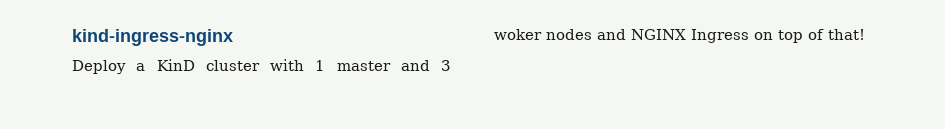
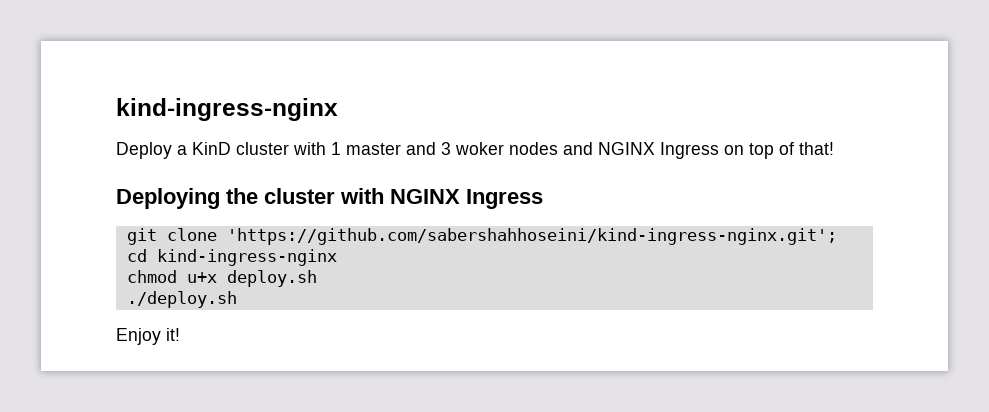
(865, 34) none -> [116,188,543,209] [126,228,837,245] [126,249,337,266] [126,270,317,287] [126,291,237,308] [116,328,180,345] // Deploying the cluster with NGINX Ingress // git clone 'https://github.com/sabershahhoseini/kind-ingress-nginx.git'; cd kind-ingress-nginx // chmod u+x deploy.sh // ./deploy.sh // Enjoy it!

